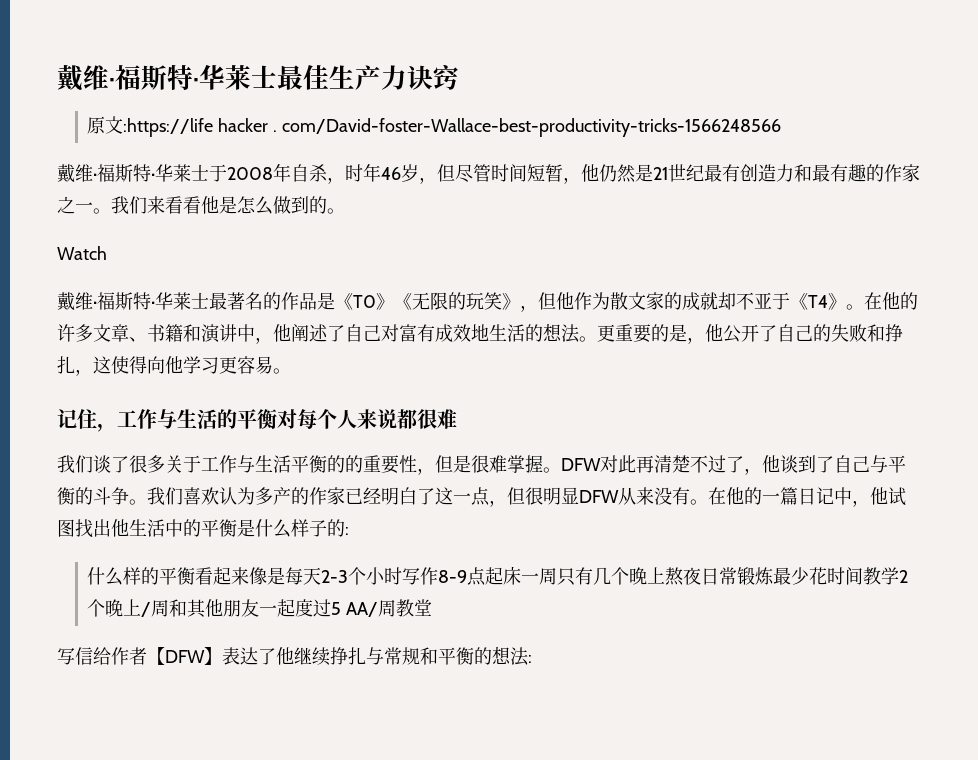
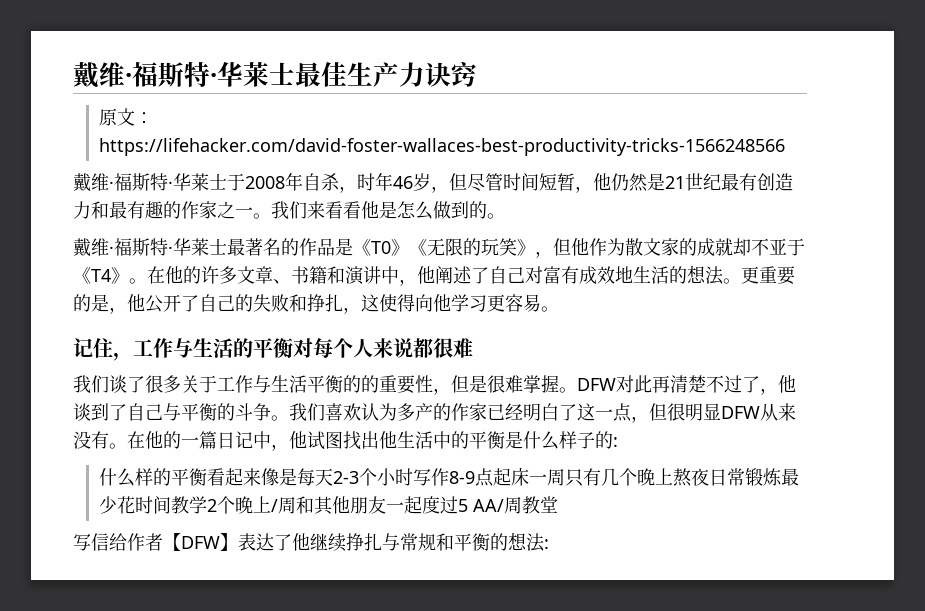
[123,118,781,137] :https://life hacker . com/David-foster-Wallace-best-productivity-tricks-1566248566 -> [134,112,153,124] [98,138,785,156] ：https://lifehacker.com/david-foster-wallaces-best-productivity-tricks-1566248566
[57,246,107,260] // Watch -> (505, 216) none

